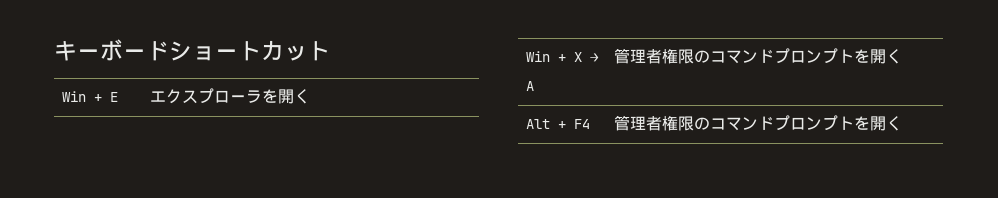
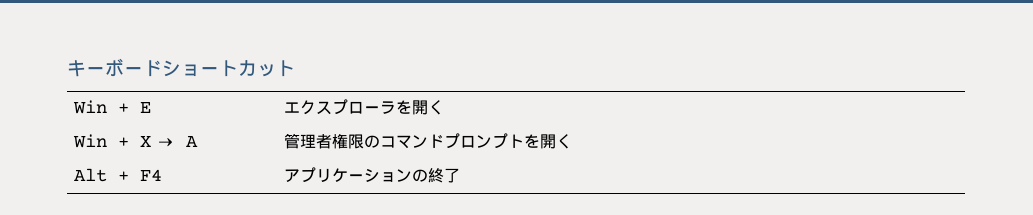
[614,115,903,131] 管理者権限のコマンドプロンプトを開く -> [283,167,460,183] アプリケーションの終了

